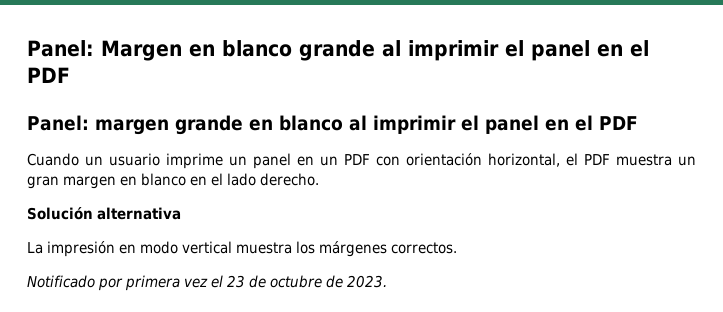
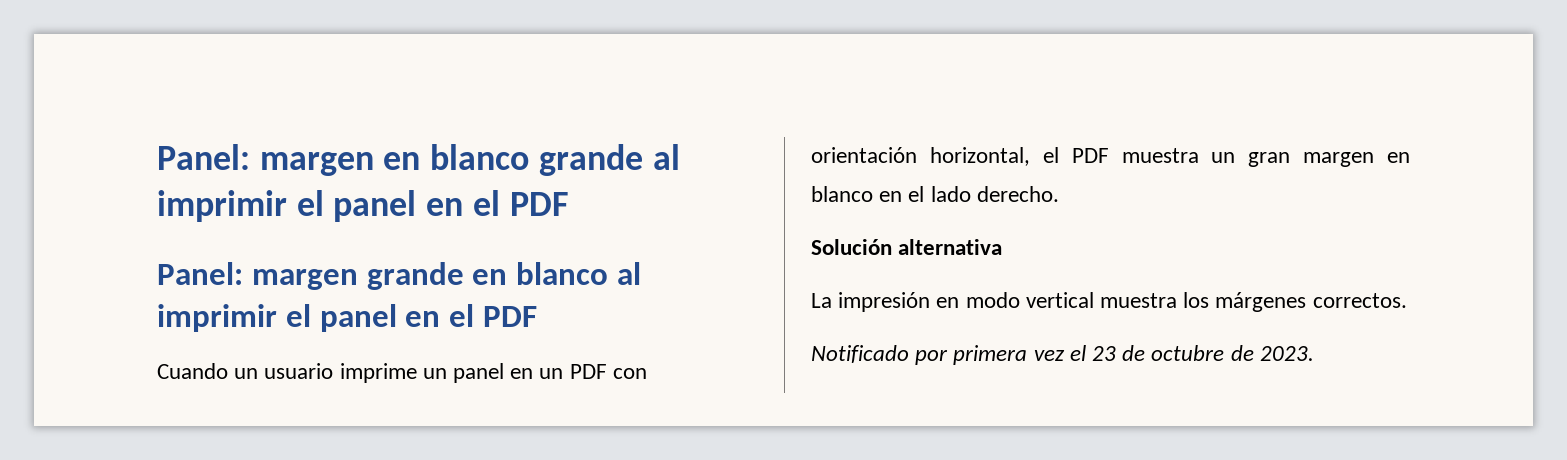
[27,40,182,61] Panel: Margen -> [157,144,374,176] Panel: margen

